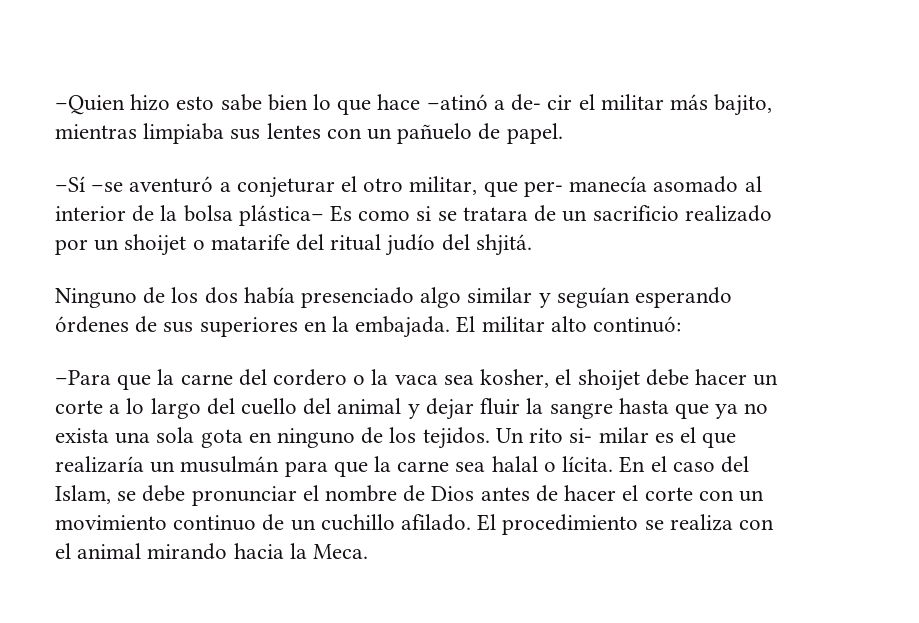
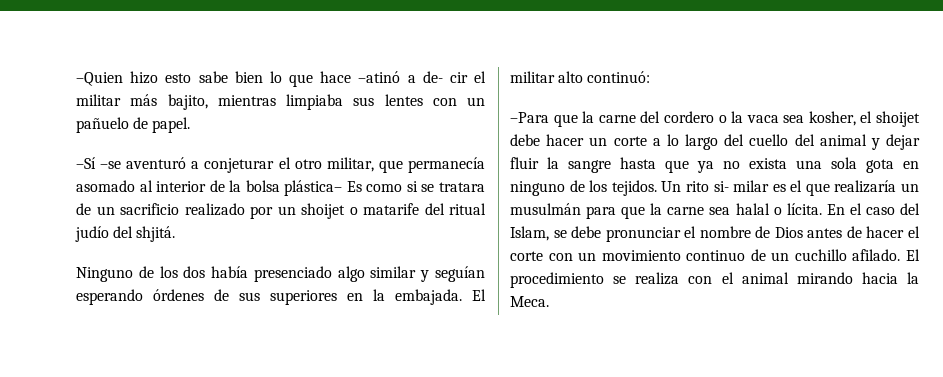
[523,176,648,197] per- manecía -> [407,157,485,173] permanecía

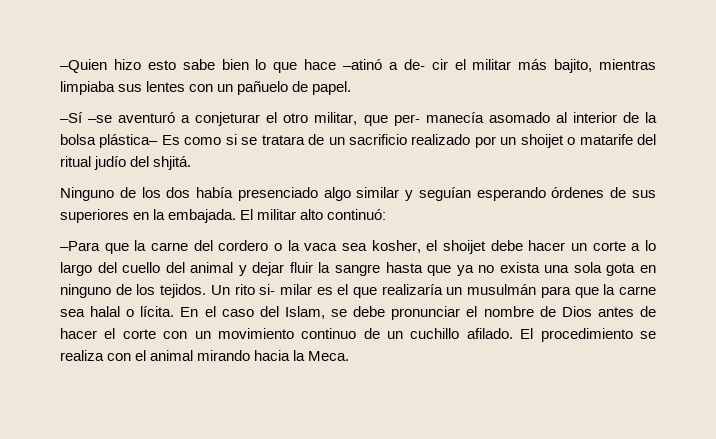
[407,157,485,173] permanecía -> [393,112,484,126] per- manecía

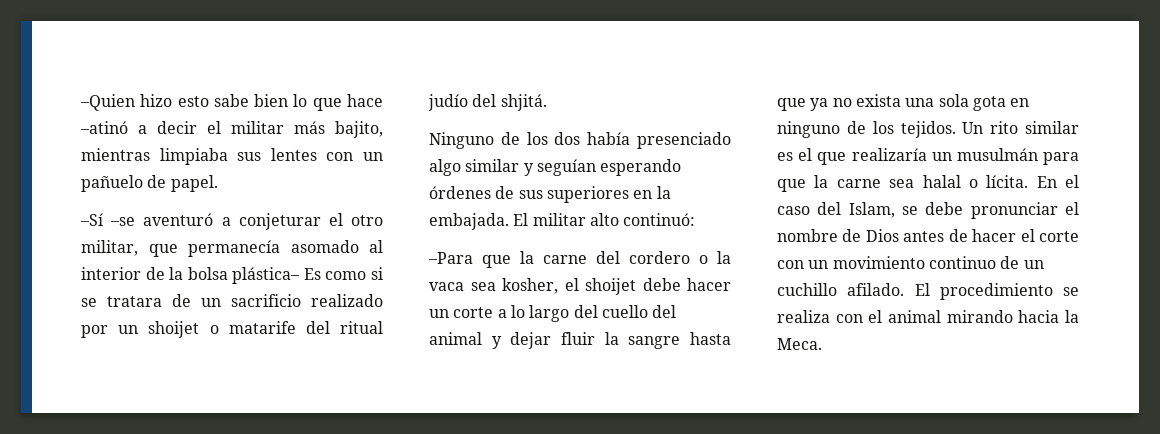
[403,59,448,70] de- cir -> [157,121,197,134] decir
[393,112,484,126] per- manecía -> [188,240,280,257] permanecía
[259,284,312,295] si- milar -> [1025,121,1079,134] similar

